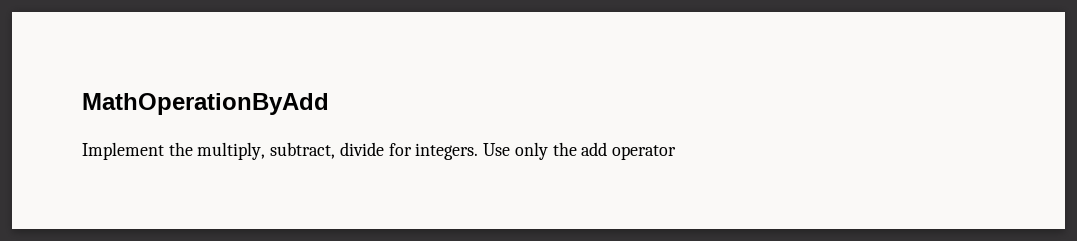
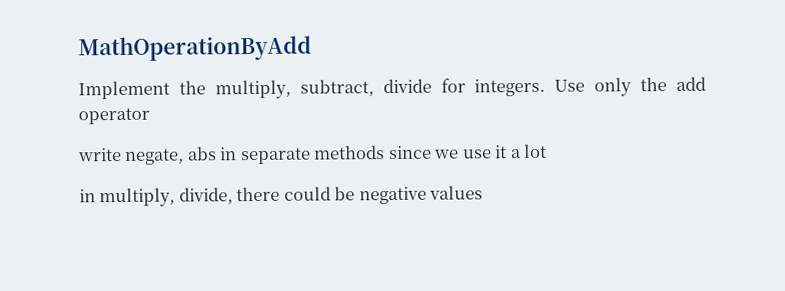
(676, 152) none -> [78,143,548,165] [79,185,484,208] // write negate, abs in separate methods since we use it a lot // in multiply, divide, there could be negative values

